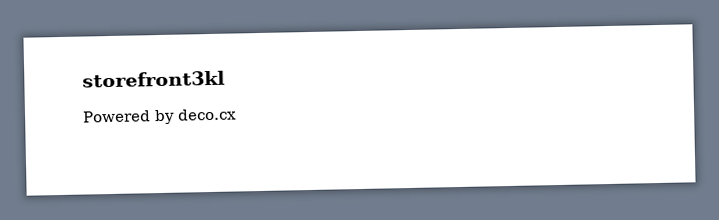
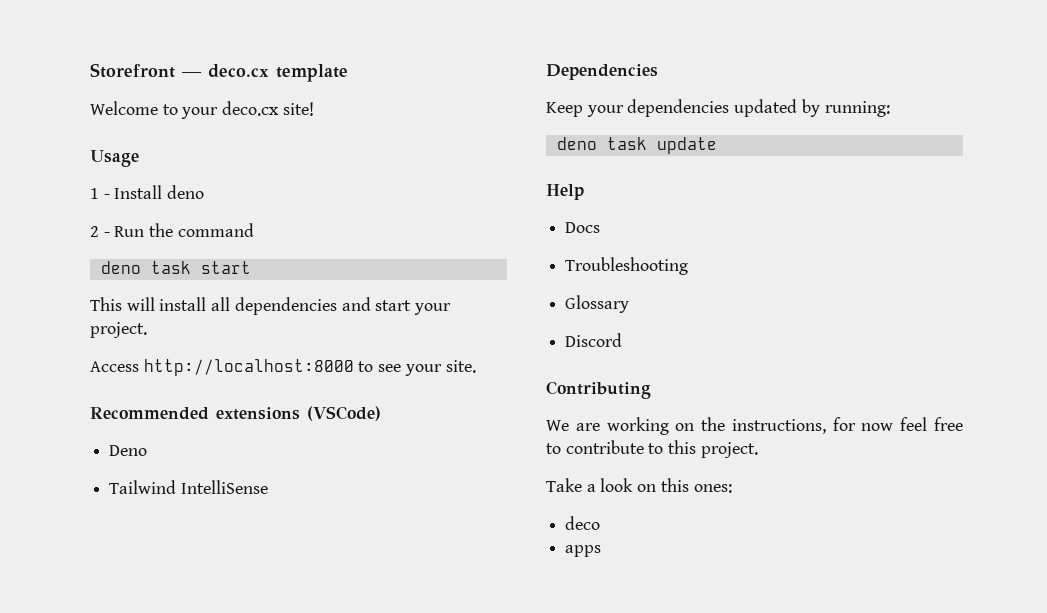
[82,70,225,88] [82,108,237,125] storefront3kl // Powered by deco.cx -> [90,63,348,82] [90,101,314,119] [90,150,139,167] [90,185,205,199] [90,223,254,237] [100,261,251,274] [90,297,452,315] [90,322,147,338] [90,359,476,376] [90,406,381,421] [109,445,148,456] [109,480,268,494] [546,64,658,80] [546,99,890,117] [556,137,717,154] [546,184,584,200] [565,222,601,233] [565,257,689,275] [565,295,630,313] [565,333,623,347] [546,381,651,399] [546,417,963,435] [546,440,758,458] [546,478,732,493] [565,516,601,530] [565,545,602,557] Storefront — deco.cx template // Welcome to your deco.cx site! // Usage // 1 - Install deno // 2 - Run the command // deno task start // This will install all dependencies and start your project. // Access http://localhost:8000 to see your site. // Recommended extensions (VSCode) // Deno // Tailwind IntelliSense // Dependencies // Keep your dependencies updated by running: // deno task update // Help // Docs // Troubleshooting // Glossary // Discord // Contributing // We are working on the instructions, for now feel free to contribute to this project. // Take a look on this ones: // deco // apps

